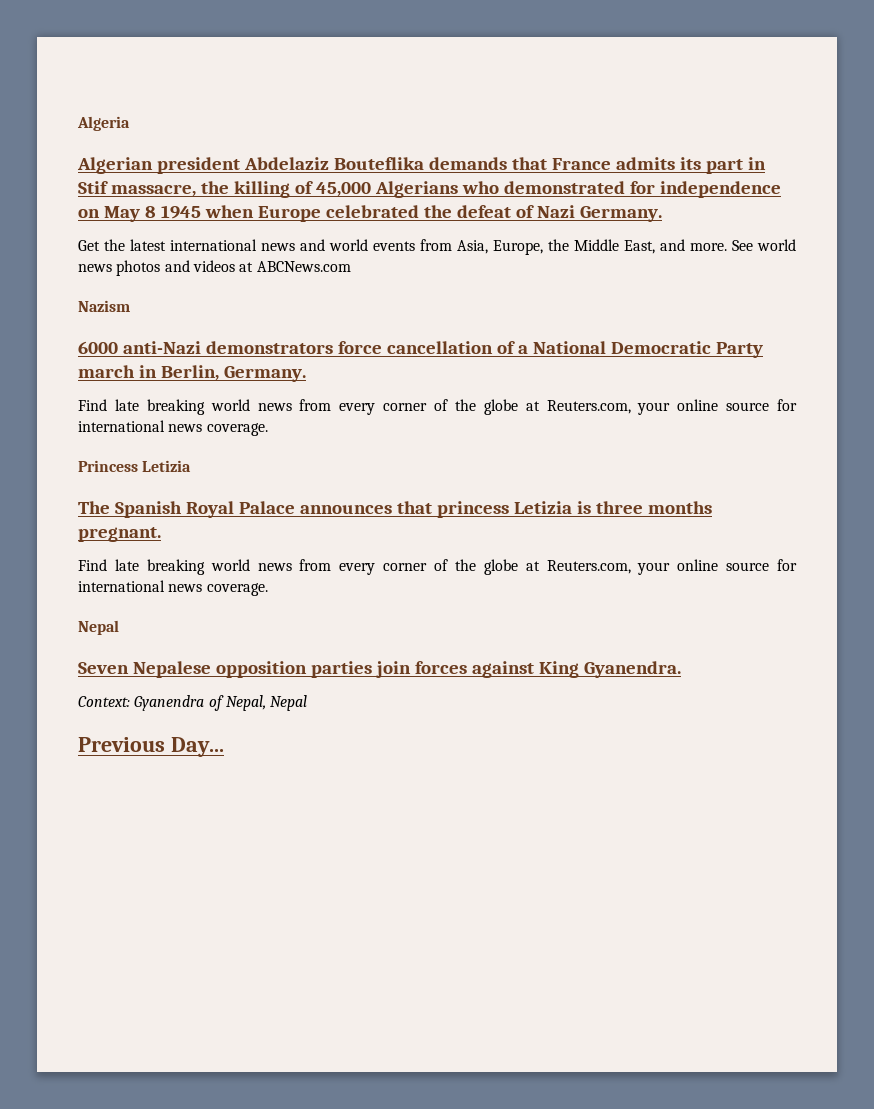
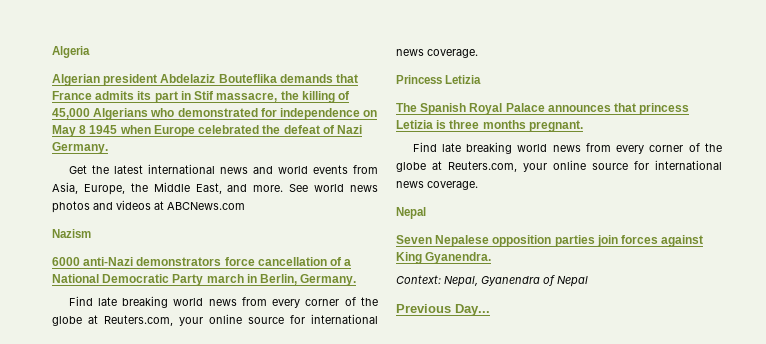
(130, 701) none -> [444,276,478,287] Nepal,
[225,695,266,711] Nepal, -> (555, 280) none

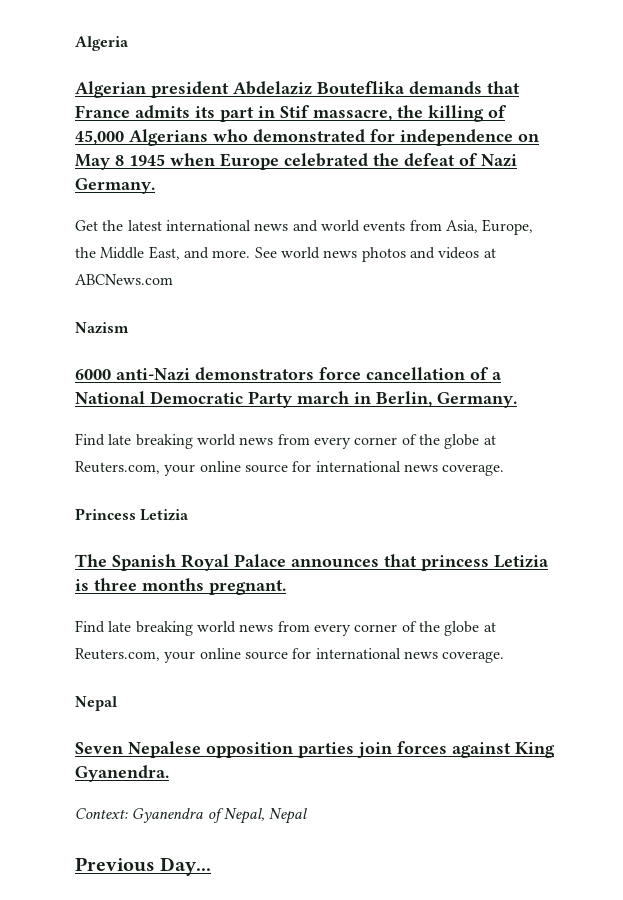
[444,276,478,287] Nepal, -> (128, 813) none
(555, 280) none -> [223,808,265,824] Nepal,

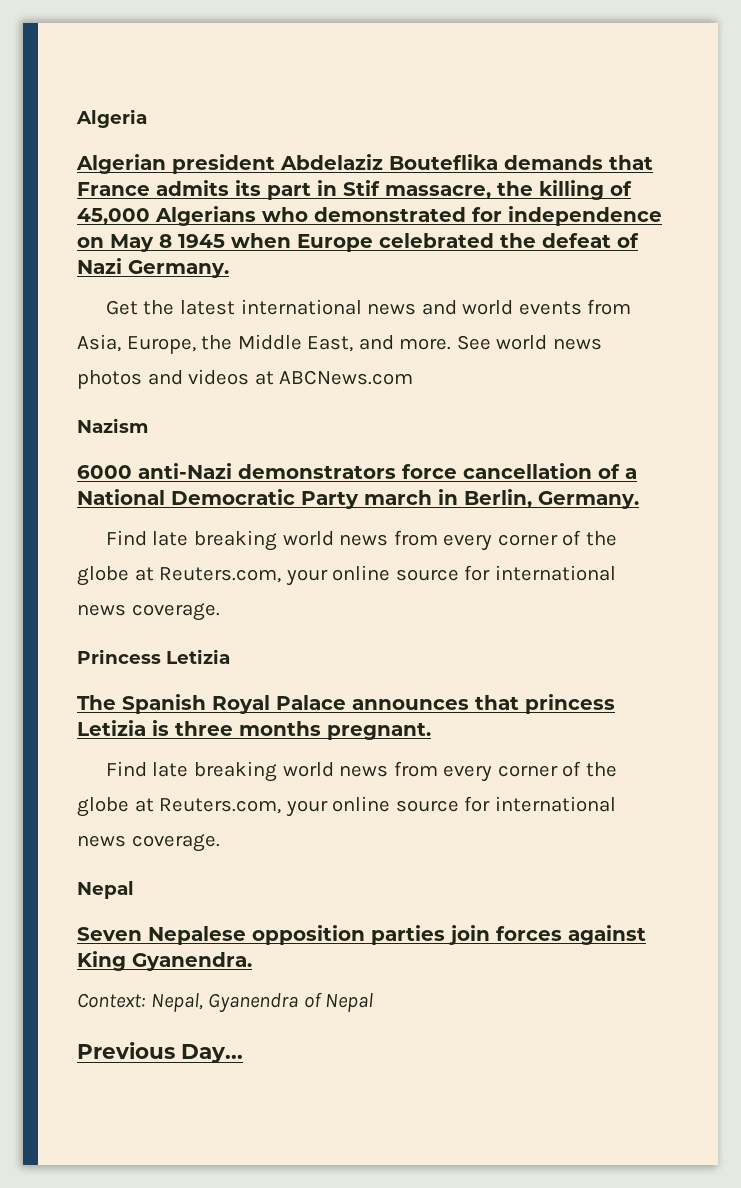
(128, 813) none -> [150,993,203,1012] Nepal,
[223,808,265,824] Nepal, -> (322, 1000) none

